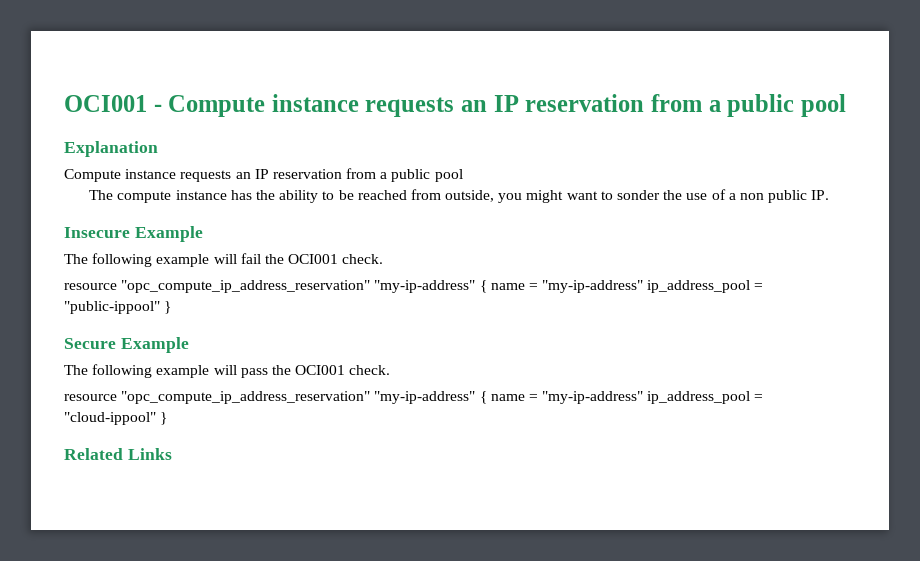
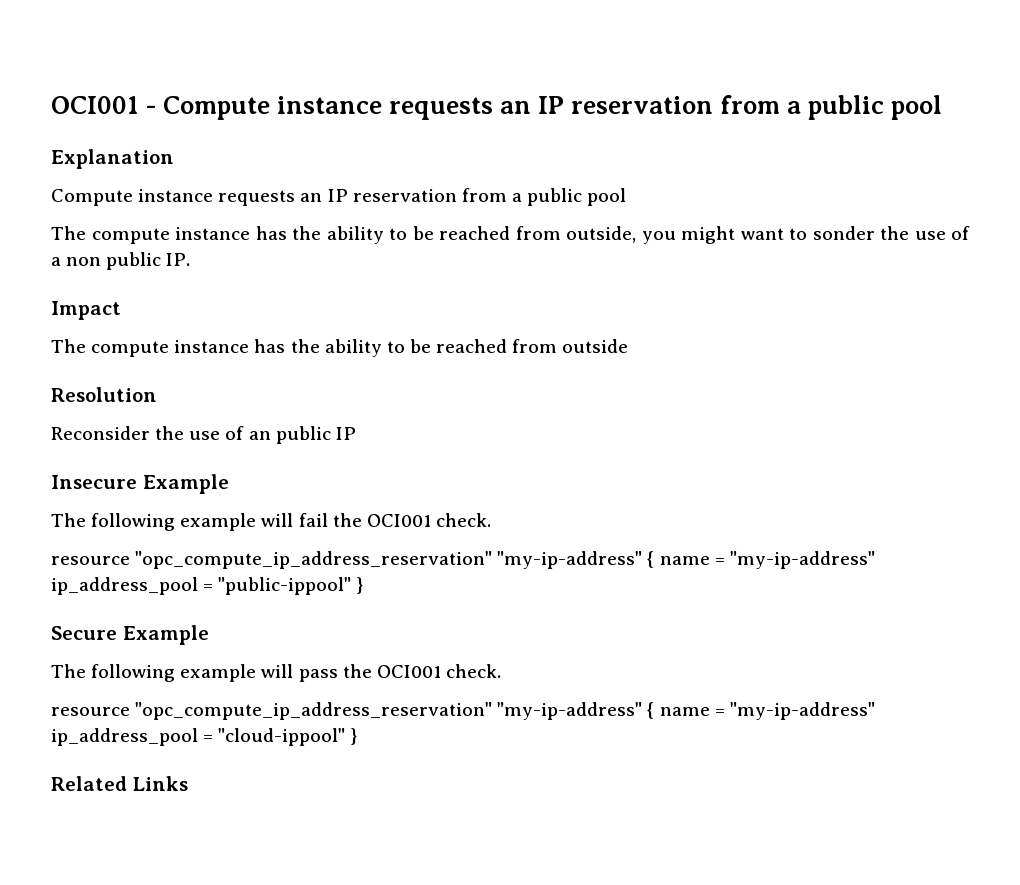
(830, 195) none -> [51,301,121,320] [51,339,629,357] [51,387,157,402] [51,426,356,444] // Impact // The compute instance has the ability to be reached from outside // Resolution // Reconsider the use of an public IP

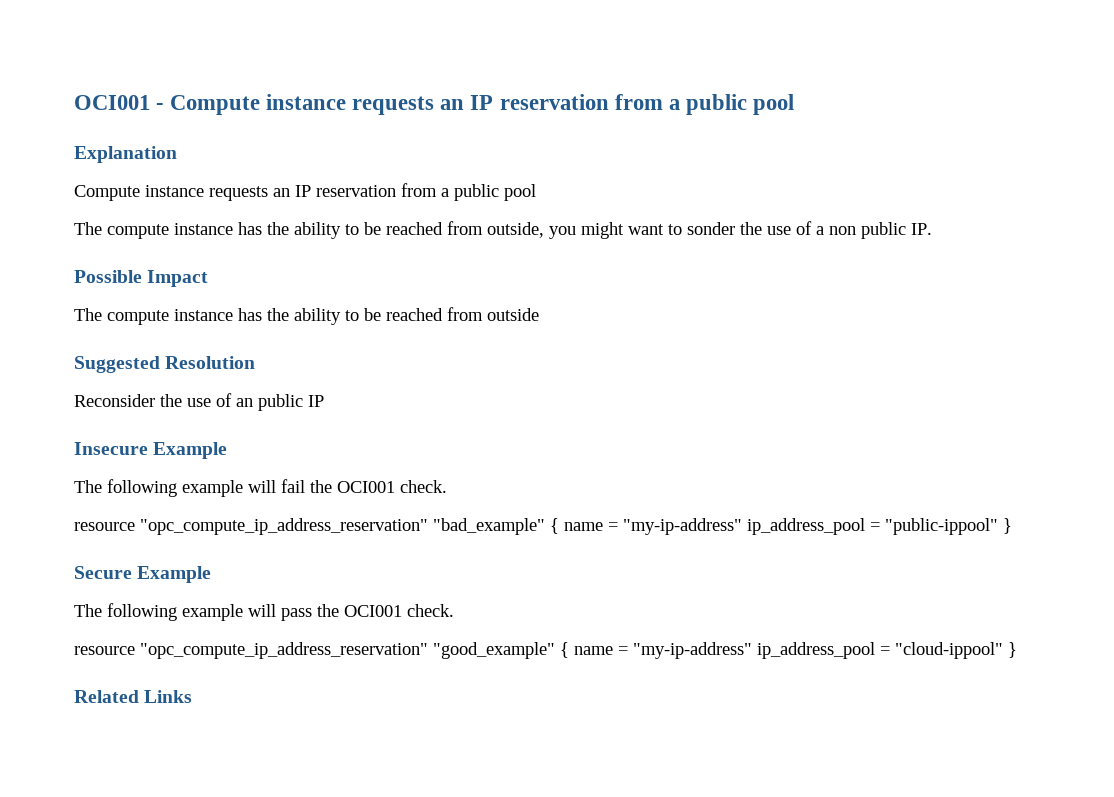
(191, 259) none -> [74,270,142,283] Possible
(629, 346) none -> [74,356,160,373] Suggested
[497,551,643,569] "my-ip-address" -> [433,518,545,535] "bad_example"
[497,702,643,720] "my-ip-address" -> [433,642,555,659] "good_example"

